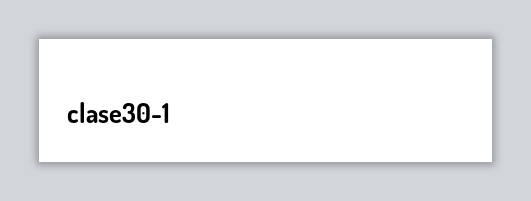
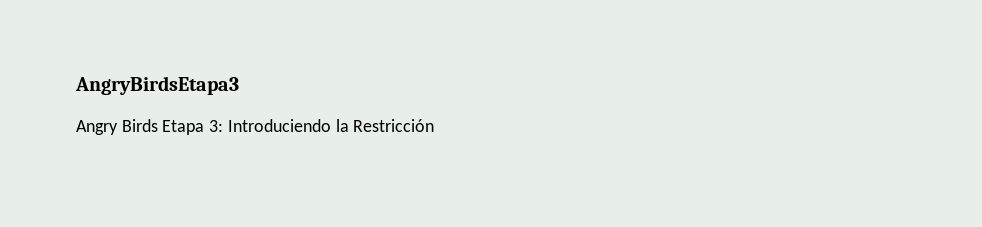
[67,102,170,123] clase30-1 -> [75,76,239,95] [76,119,435,135] AngryBirdsEtapa3 // Angry Birds Etapa 3: Introduciendo la Restricción

